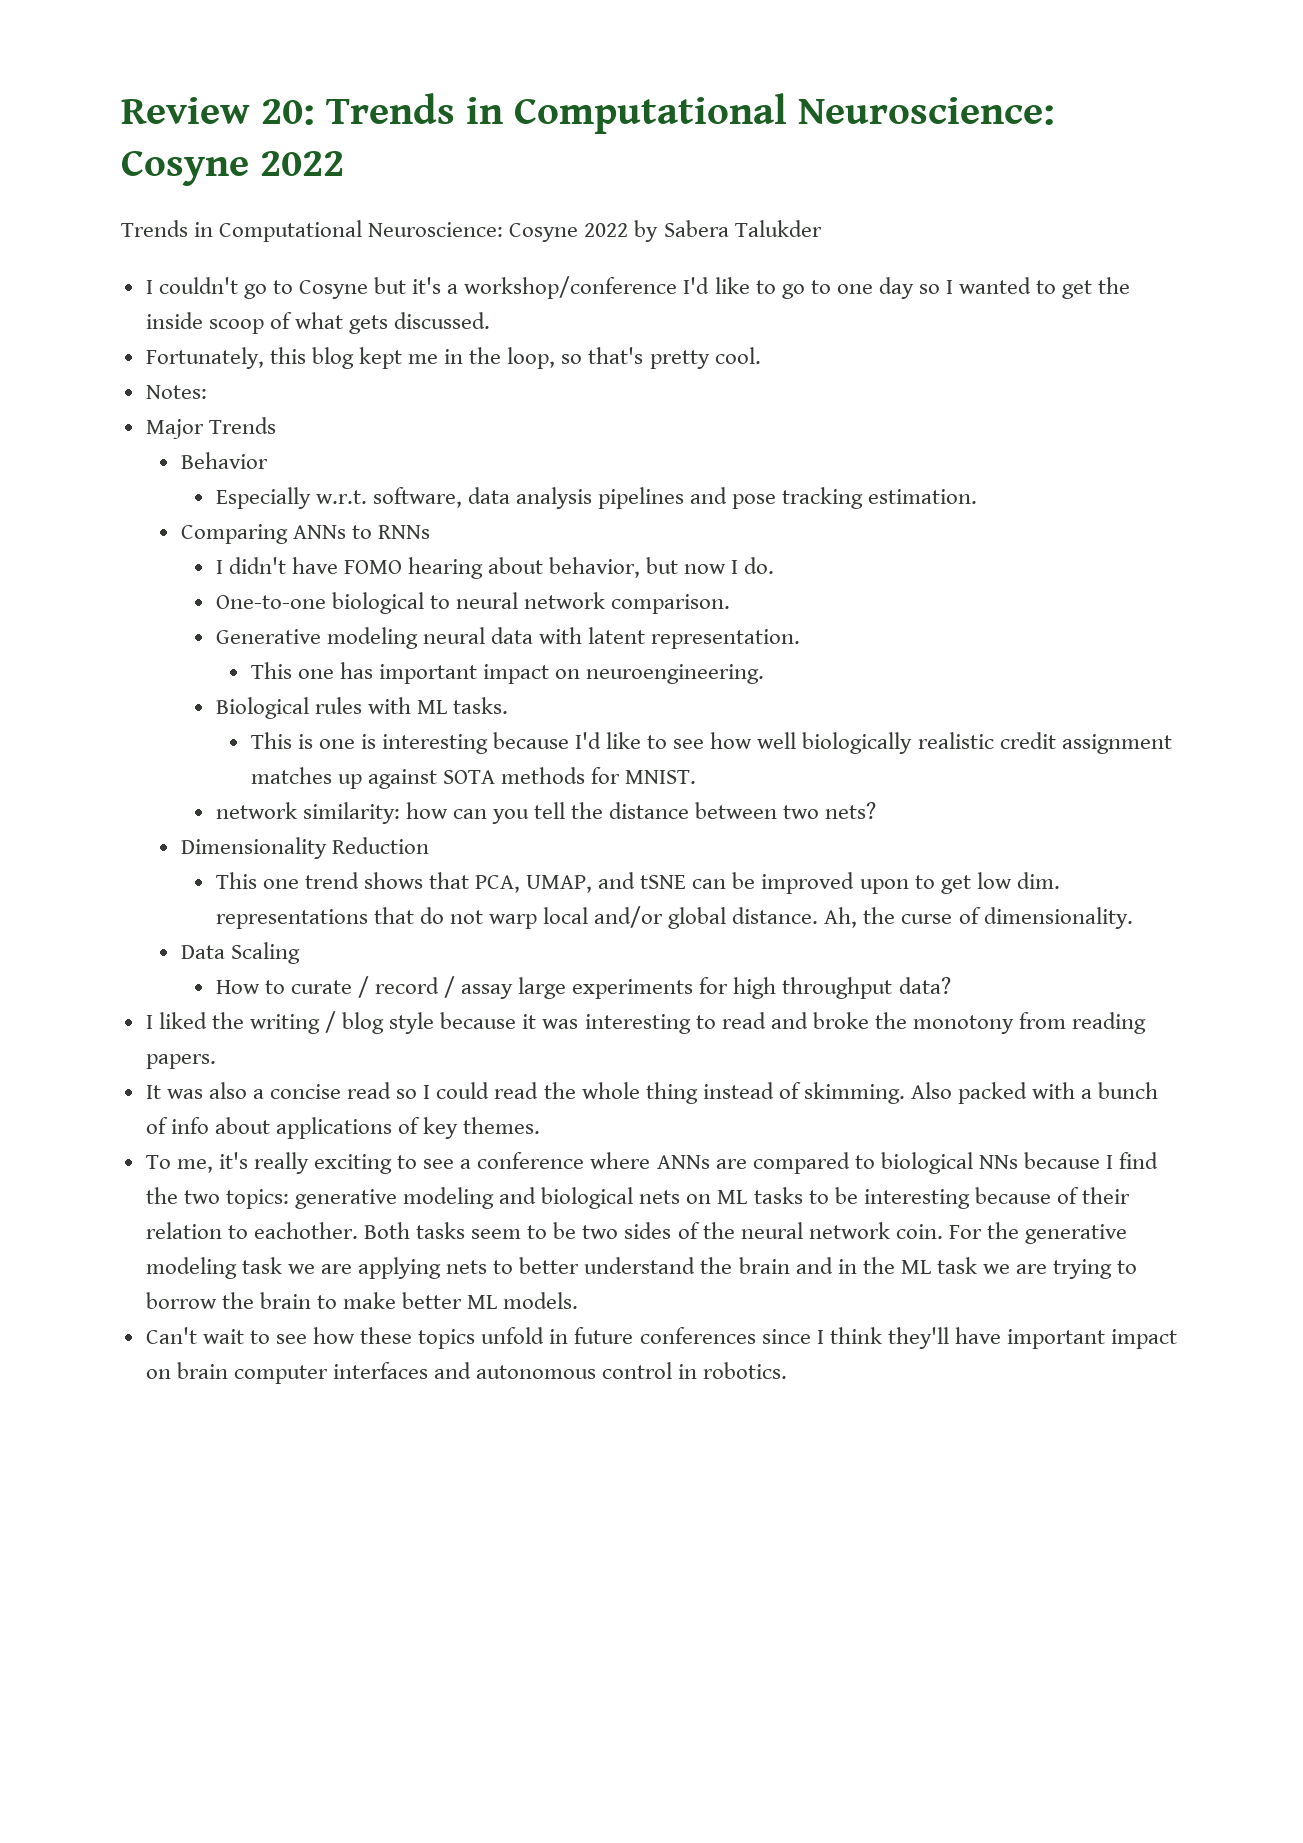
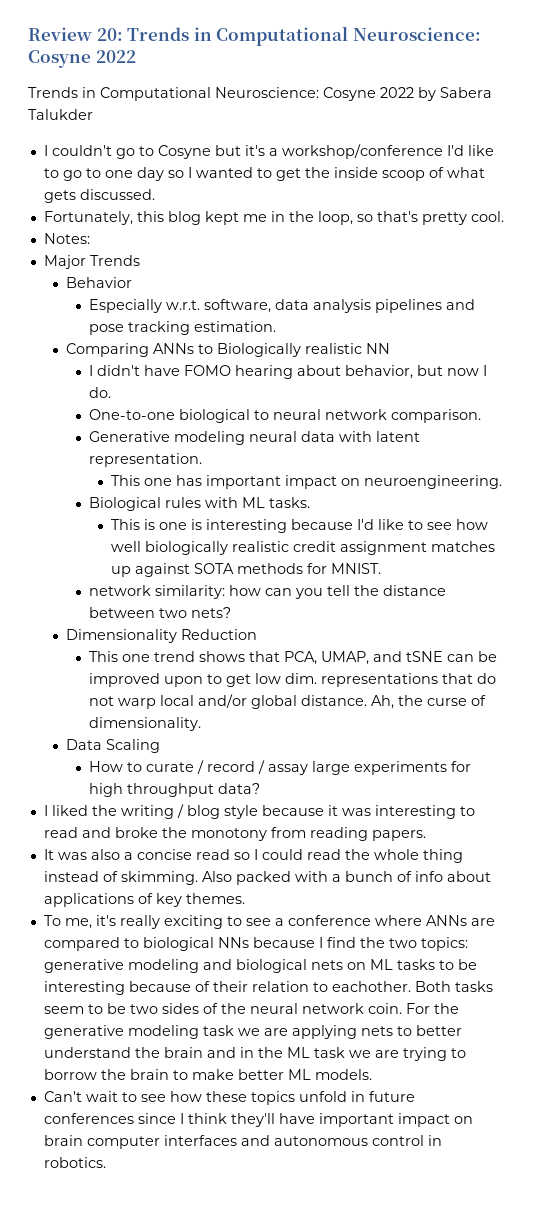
[377,525,430,539] RNNs -> [217,343,391,357] Biologically realistic NN

